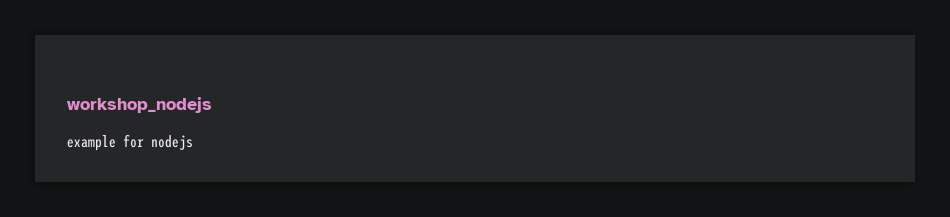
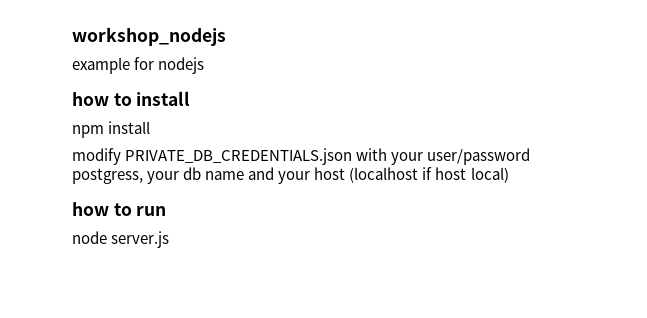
(193, 142) none -> [72,91,191,106] [72,121,151,138] [72,148,531,165] [72,167,509,184] [72,202,167,216] [72,231,170,248] // how to install // npm install // modify PRIVATE_DB_CREDENTIALS.json with your user/password postgress, your db name and your host (localhost if host local) // how to run // node server.js

